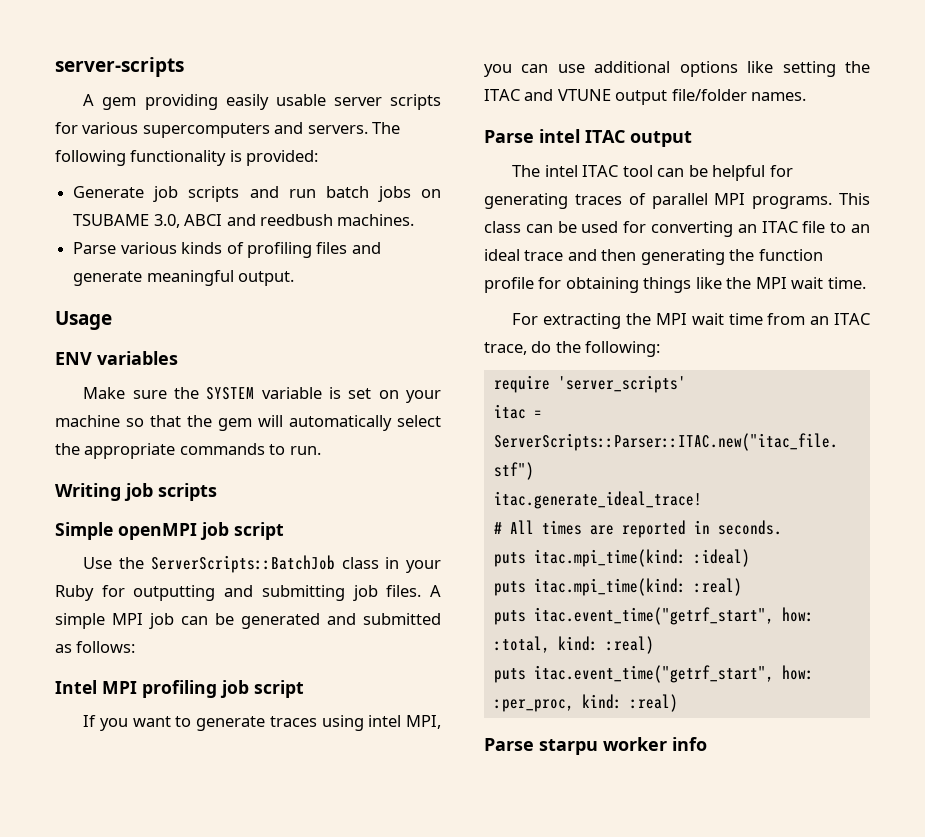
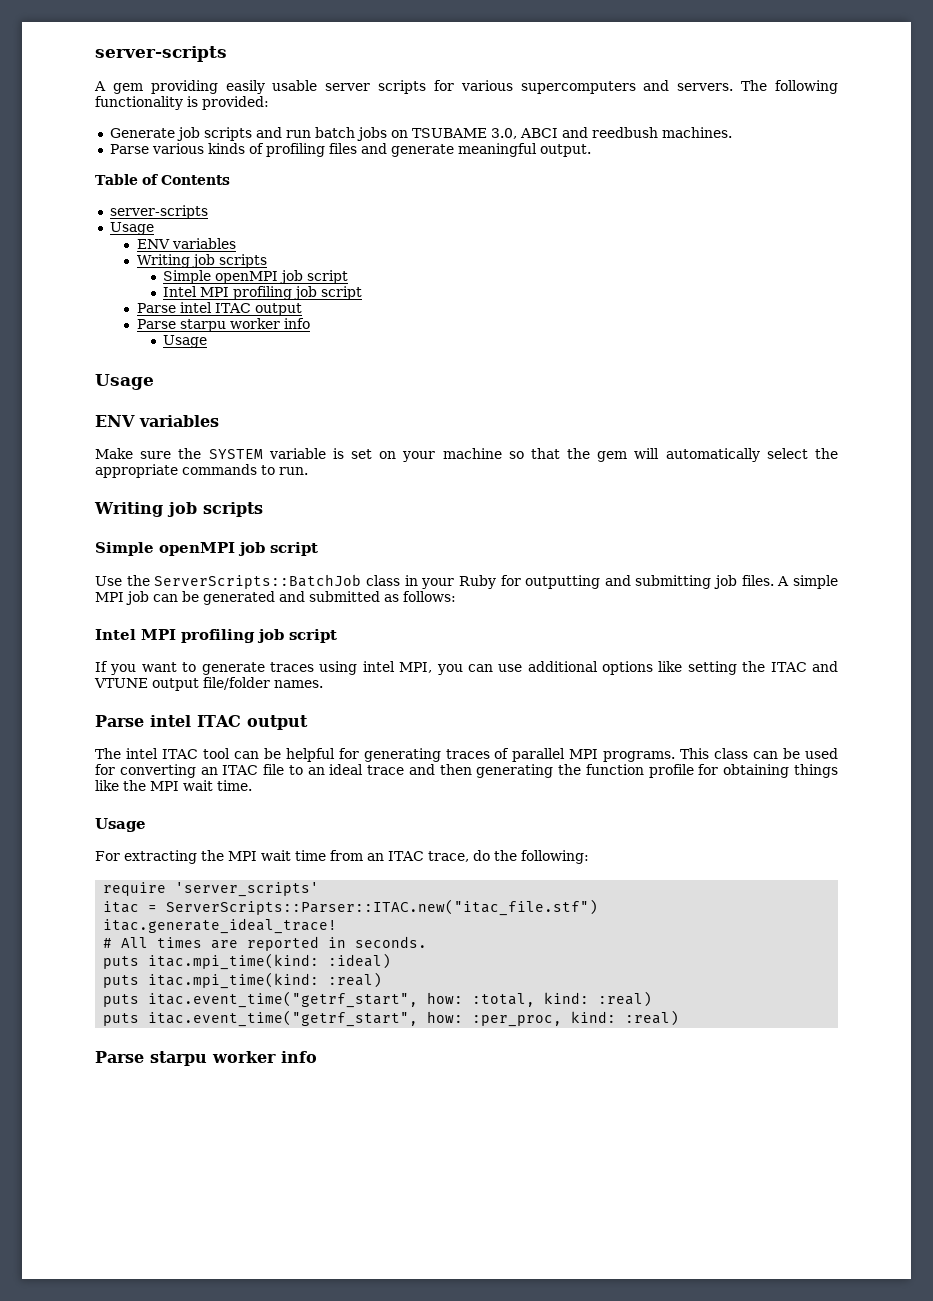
(295, 278) none -> [95,174,230,185] [109,205,208,219] [109,222,154,235] [136,238,236,249] [136,254,267,268] [163,270,349,284] [163,286,363,300] [136,302,302,316] [136,318,310,332] [163,335,208,348] // Table of Contents // server-scripts // Usage // ENV variables // Writing job scripts // Simple openMPI job script // Intel MPI profiling job script // Parse intel ITAC output // Parse starpu worker info // Usage
(866, 283) none -> [95,818,146,832] // Usage

